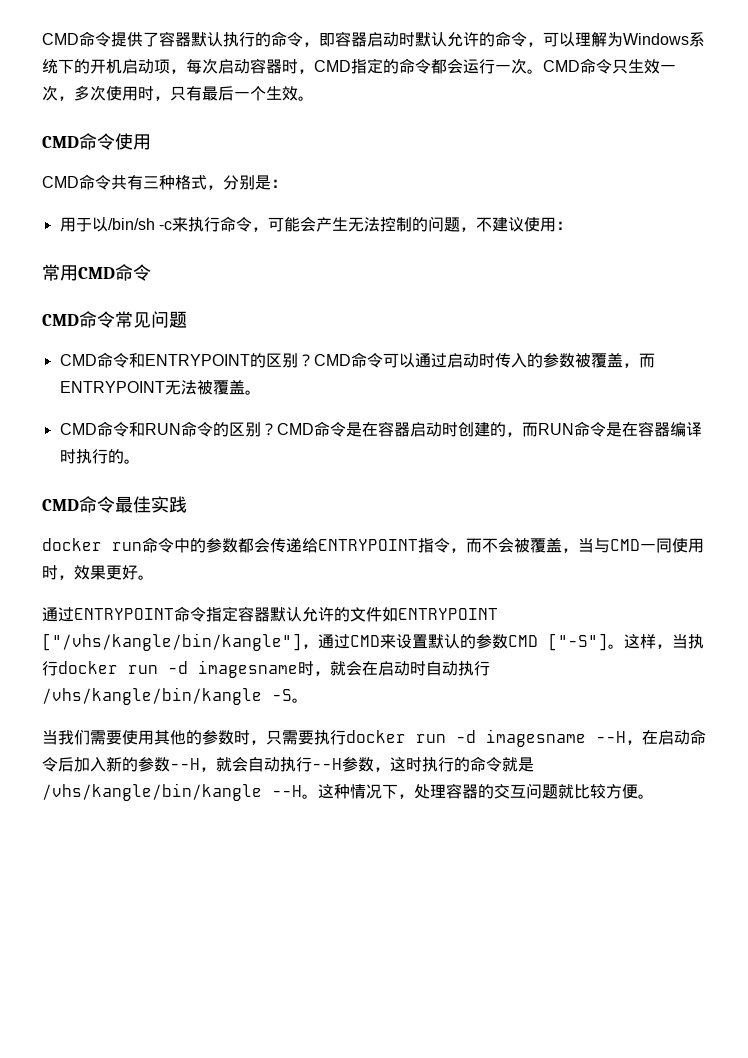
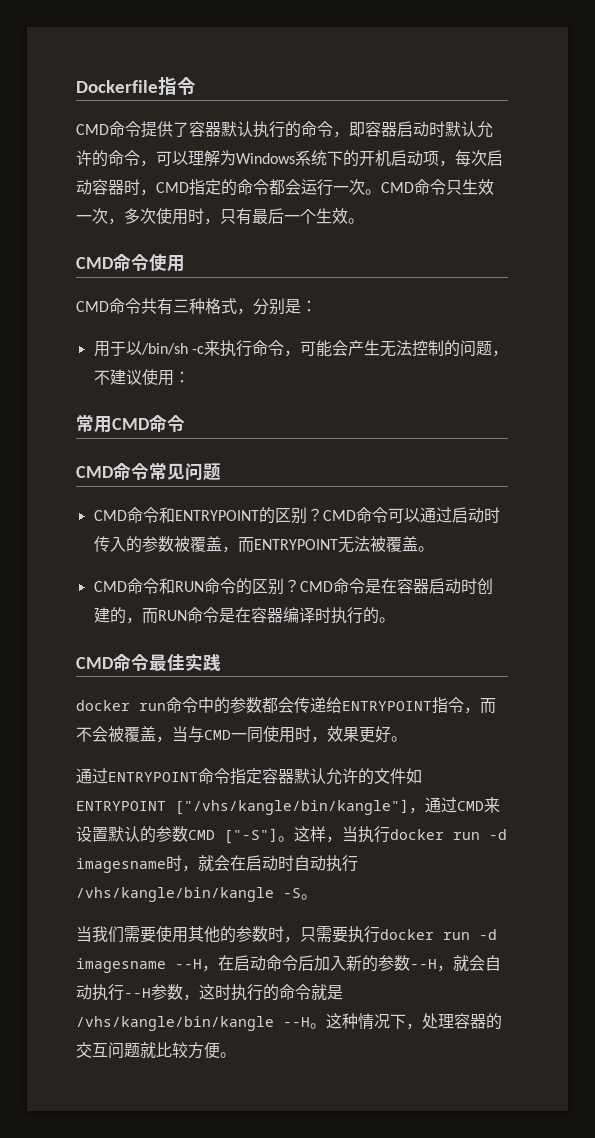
(42, 39) none -> [76,76,196,96] Dockerfile指令 //

